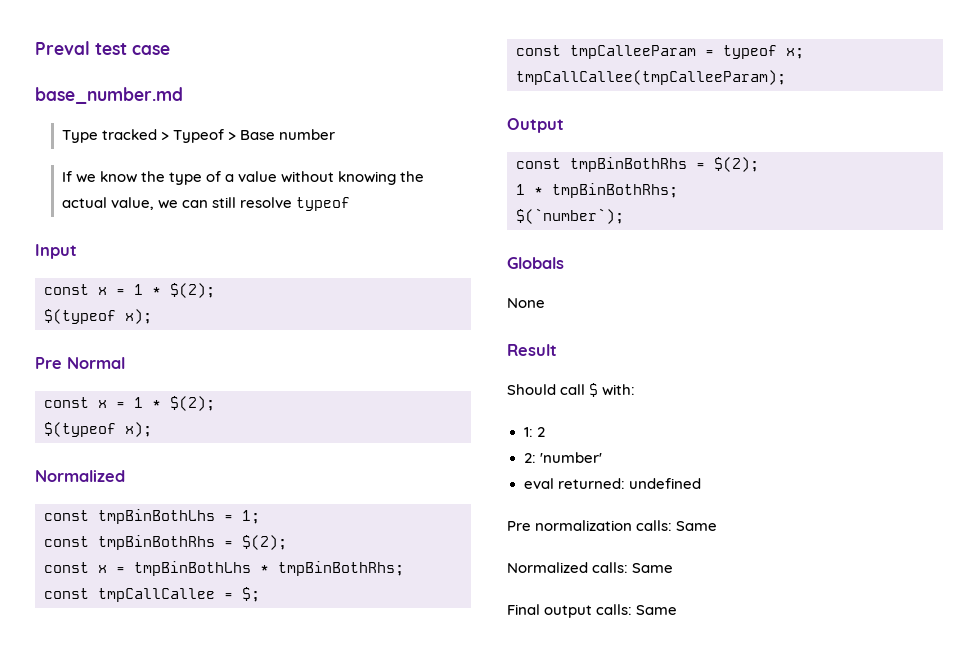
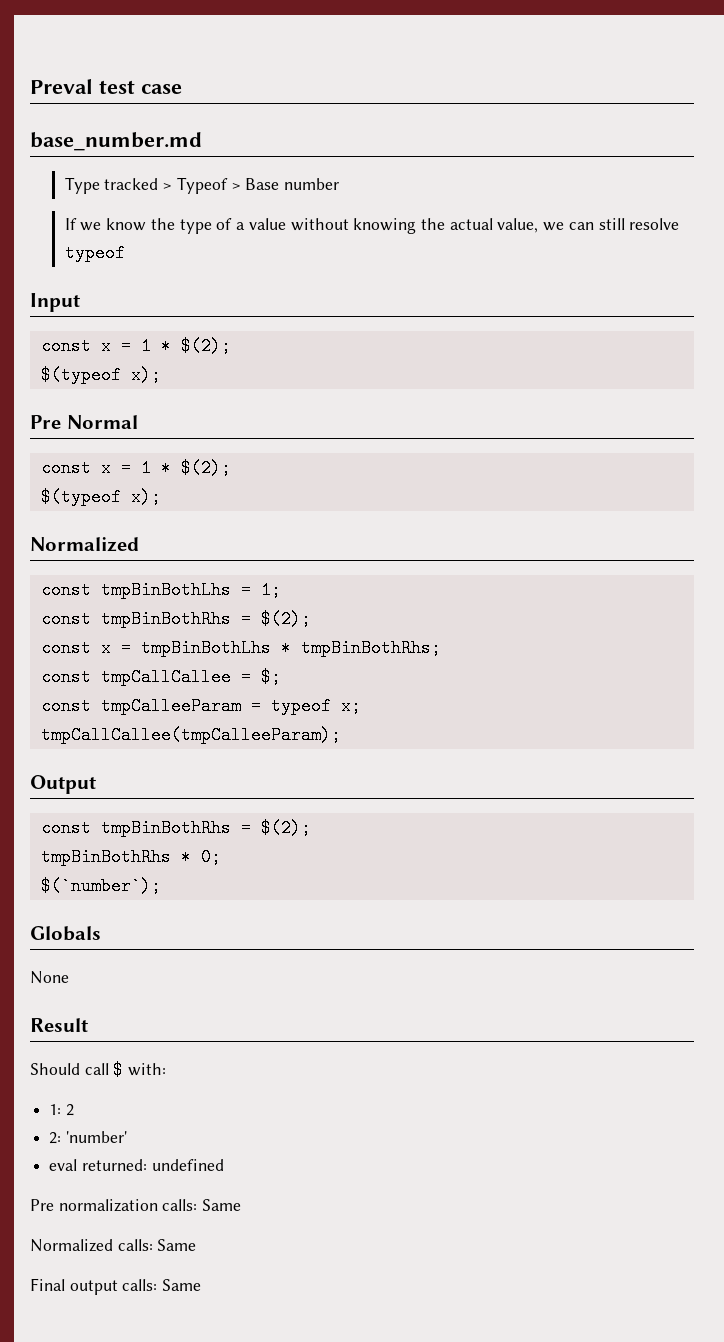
[516,183,678,198] 1 * tmpBinBothRhs; -> [40,848,221,866] tmpBinBothRhs * 0;

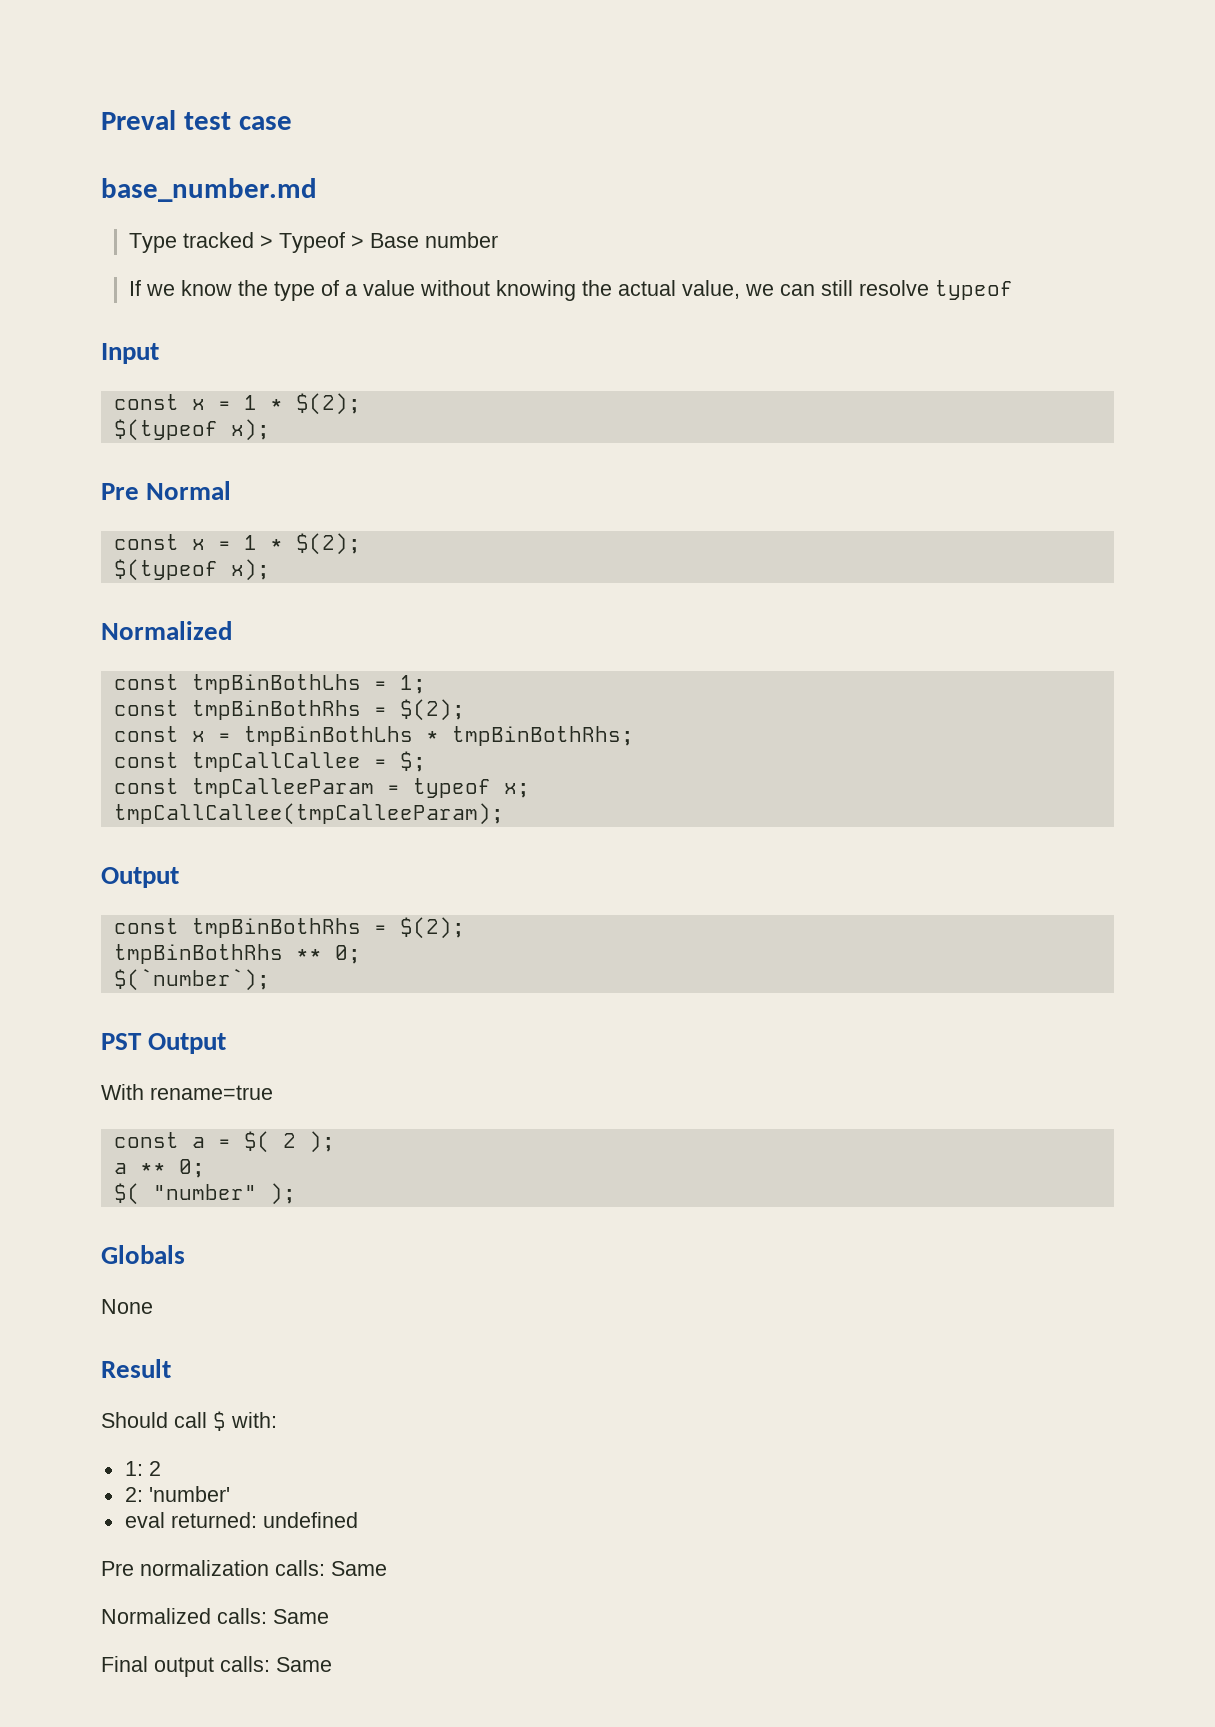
[180,848,191,866] * -> [295,949,322,960] **
(161, 886) none -> [101,1033,227,1054] [101,1084,273,1100] [113,1131,335,1153] [113,1159,205,1178] [113,1183,296,1205] // PST Output // With rename=true // const a = $( 2 ); // a ** 0; // $( "number" );

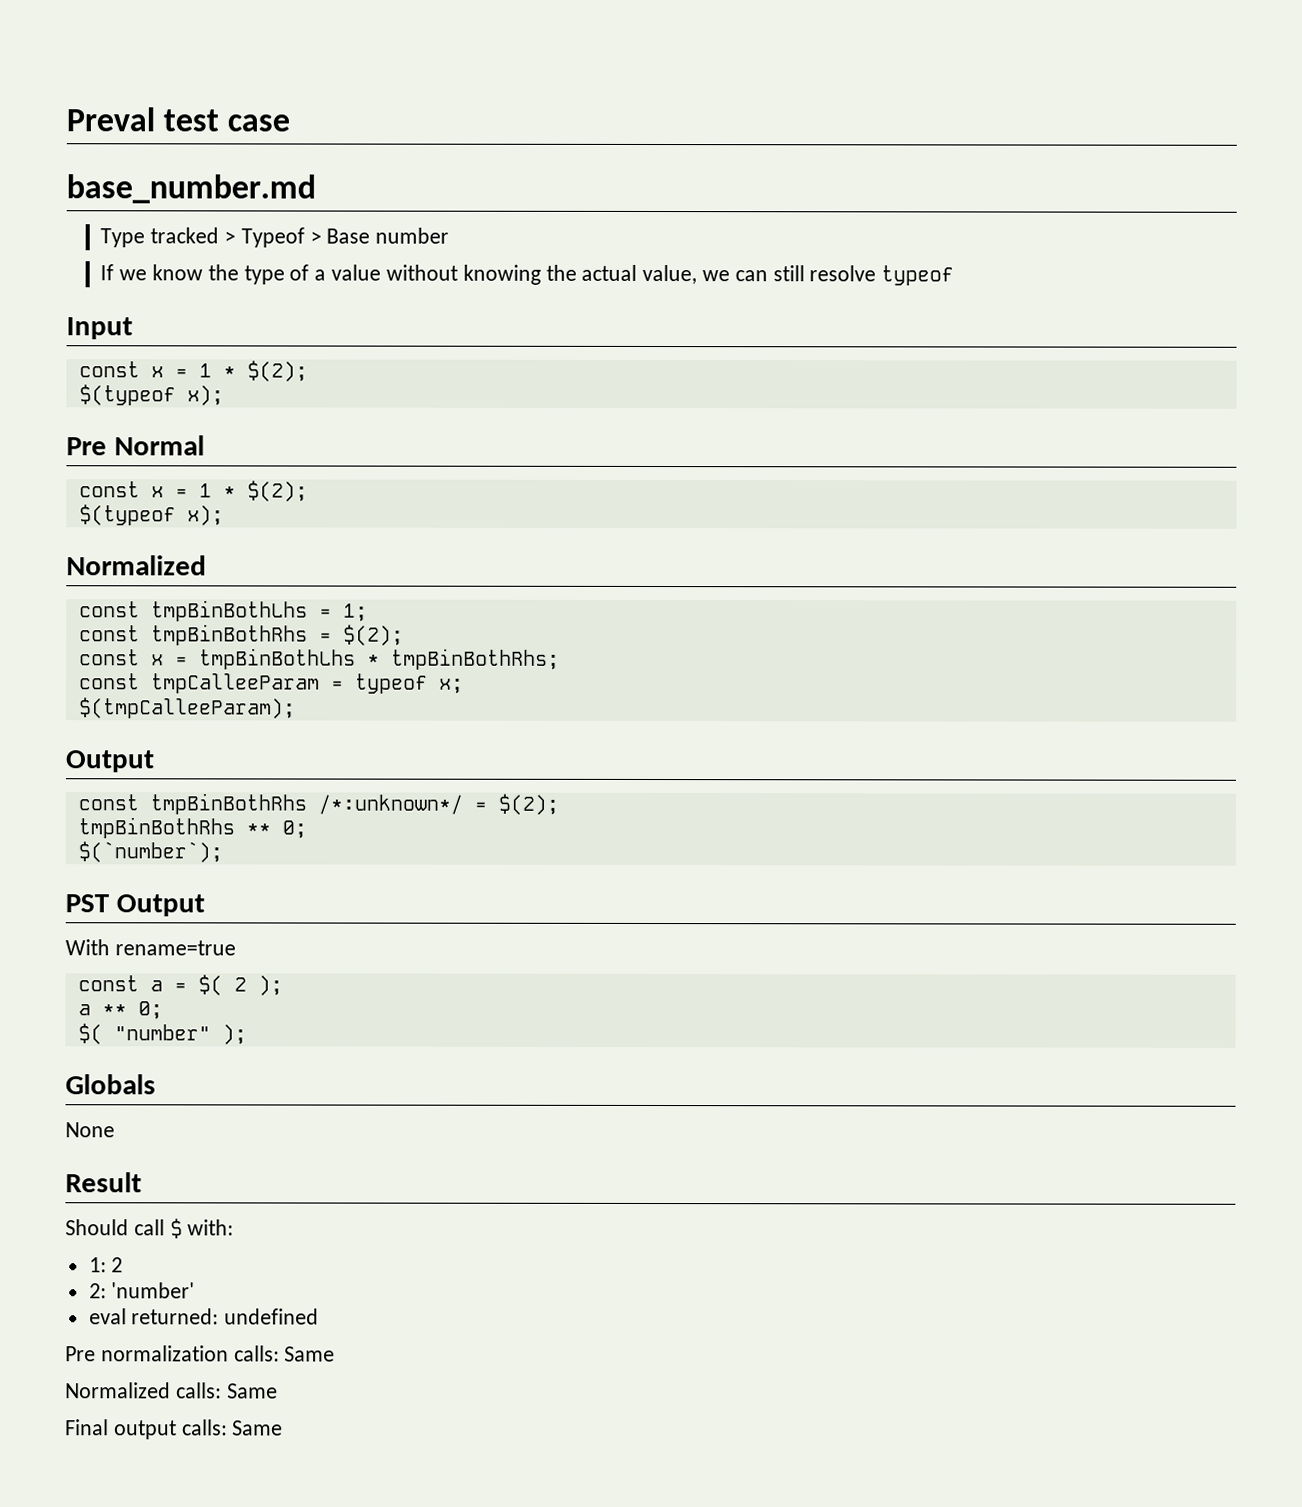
[113,751,426,772] // const tmpCallCallee = $; -> (560, 659) none
[113,803,504,825] tmpCallCallee(tmpCalleeParam); -> [78,697,296,719] $(tmpCalleeParam);
(361, 928) none -> [317,794,463,815] /*:unknown*/

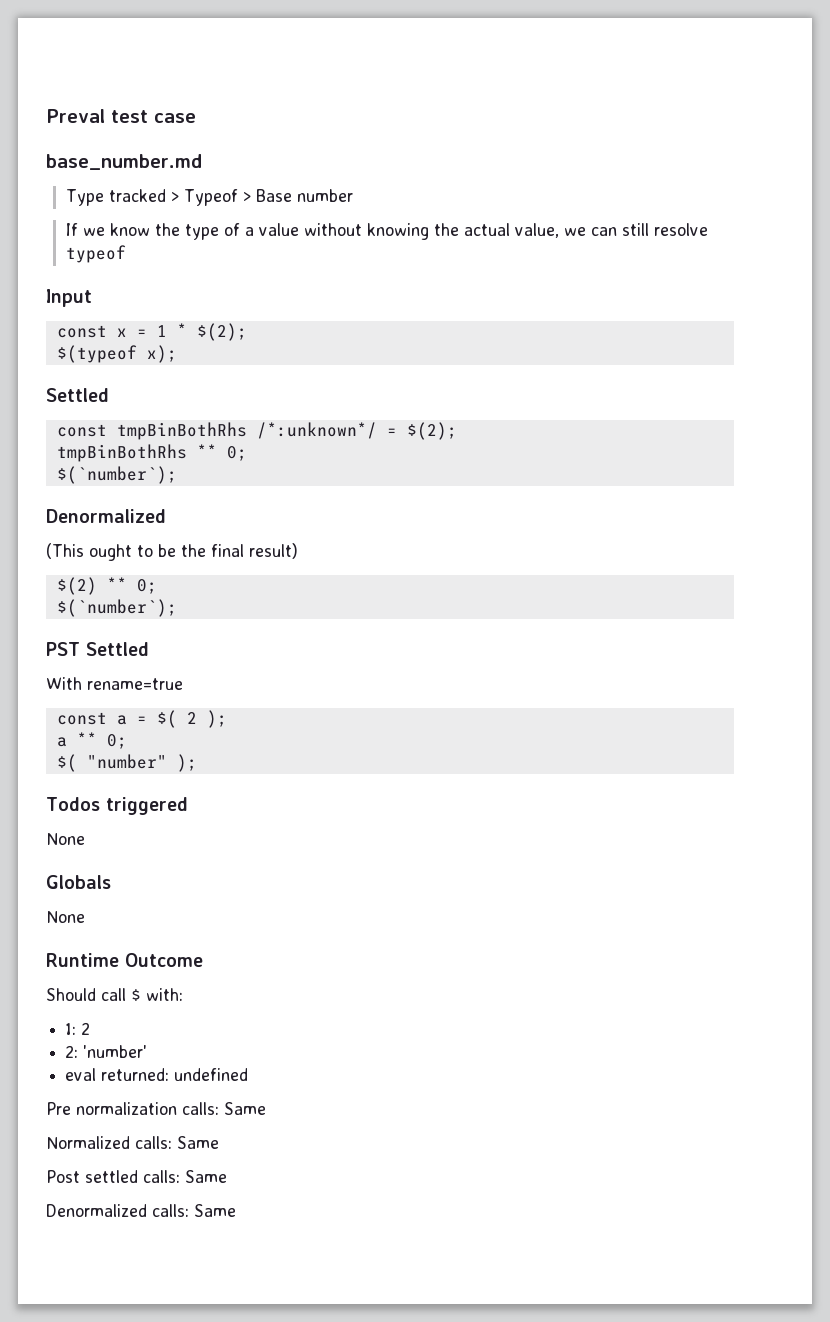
[66,435,205,456] [78,480,308,502] [78,504,224,526] [66,555,207,576] [78,600,368,622] [78,624,404,646] [78,648,560,670] [78,673,464,694] [78,697,296,719] [65,750,155,773] Pre Normal // const x = 1 * $(2); // $(typeof x); // Normalized // const tmpBinBothLhs = 1; // const tmpBinBothRhs = $(2); // const x = tmpBinBothLhs * tmpBinBothRhs; // const tmpCalleeParam = typeof x; // $(tmpCalleeParam); // Output -> [46,388,109,402] Settled
(223, 852) none -> [46,509,166,523] [46,543,298,561] [56,577,157,595] [56,599,177,617] // Denormalized // (This ought to be the final result) // $(2) ** 0; // $(`number`);
[115,894,205,917] Output -> [86,642,149,656] Settled
(247, 1034) none -> [46,797,188,815] [46,833,85,845] // Todos triggered // None
[65,1172,142,1193] Result -> [46,953,203,967] Runtime Outcome
[65,1419,284,1440] Final output calls: Same -> [46,1170,227,1183] [46,1204,236,1217] Post settled calls: Same // Denormalized calls: Same

